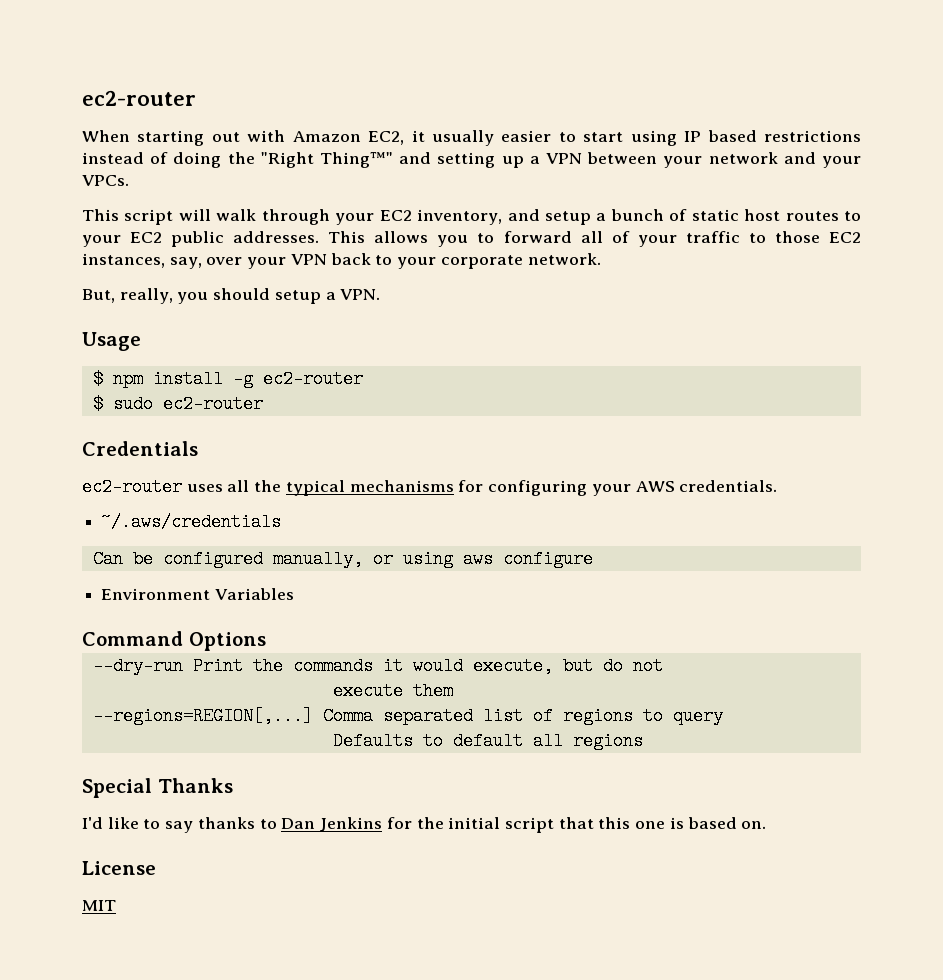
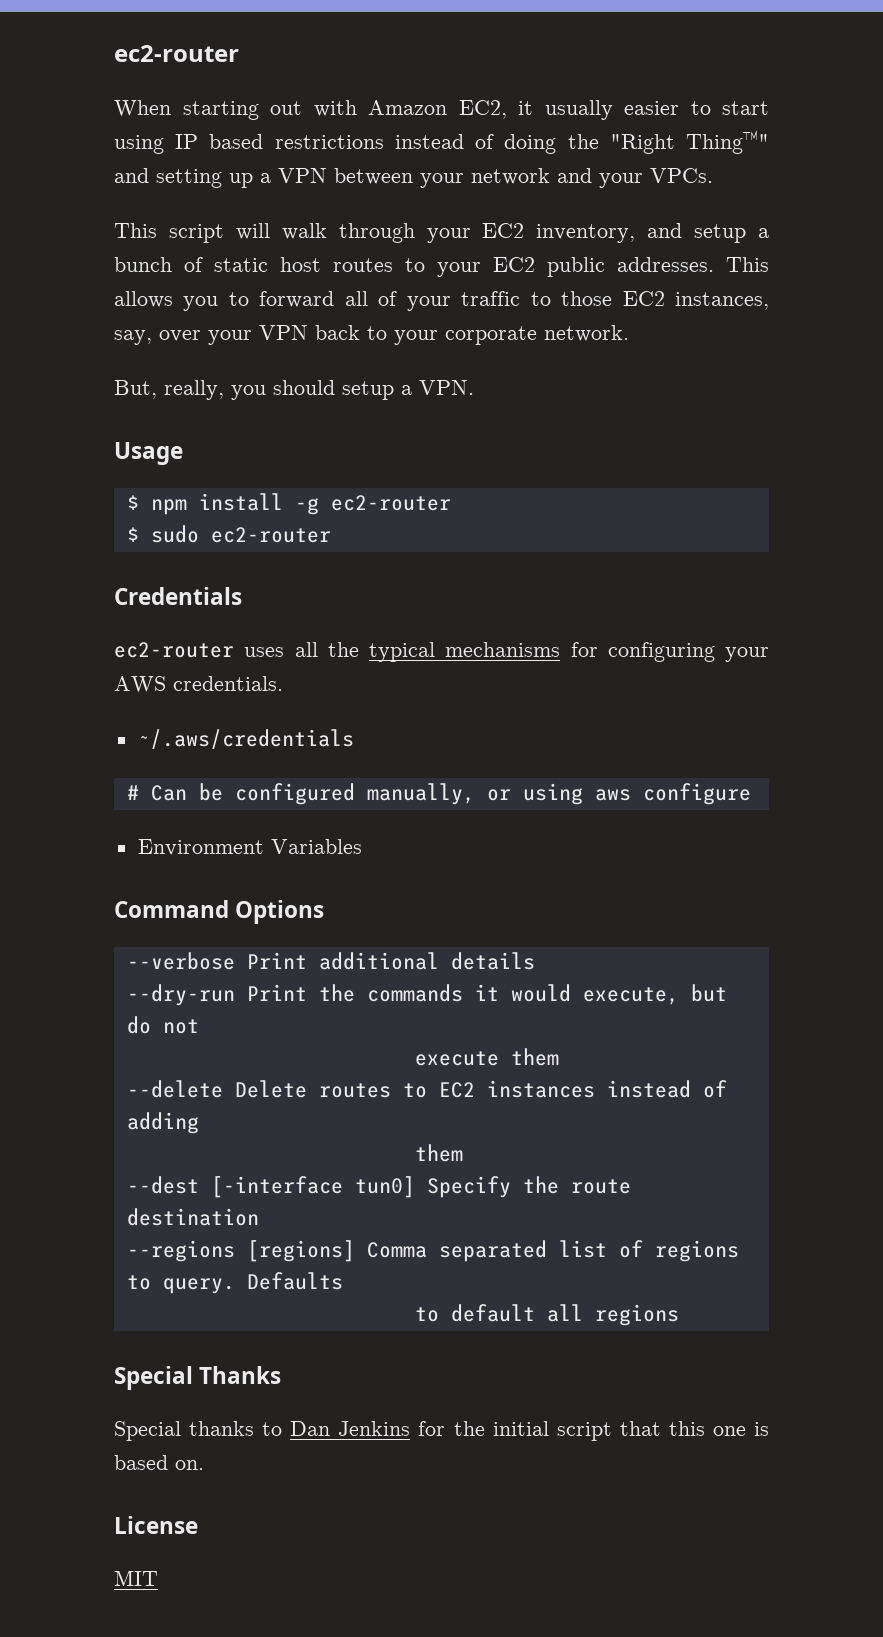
(282, 522) none -> [126,785,139,800] #
(266, 641) none -> [126,952,535,970] // --verbose Print additional details
[92,707,313,725] --regions=REGION[,...] -> [126,1080,727,1098] [126,1112,199,1134] [414,1144,463,1162] [126,1176,631,1198] [126,1208,259,1226] [126,1240,355,1262] --delete Delete routes to EC2 instances instead of adding // them // --dest [-interface tun0] Specify the route destination // --regions [regions]
[672,707,723,725] [332,732,413,750] query // Defaults -> [162,1272,343,1294] query. Defaults //
[82,817,194,833] I'd like to say -> [114,1421,181,1441] Special

